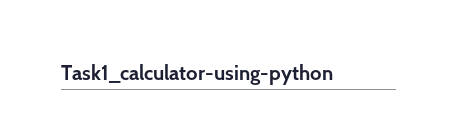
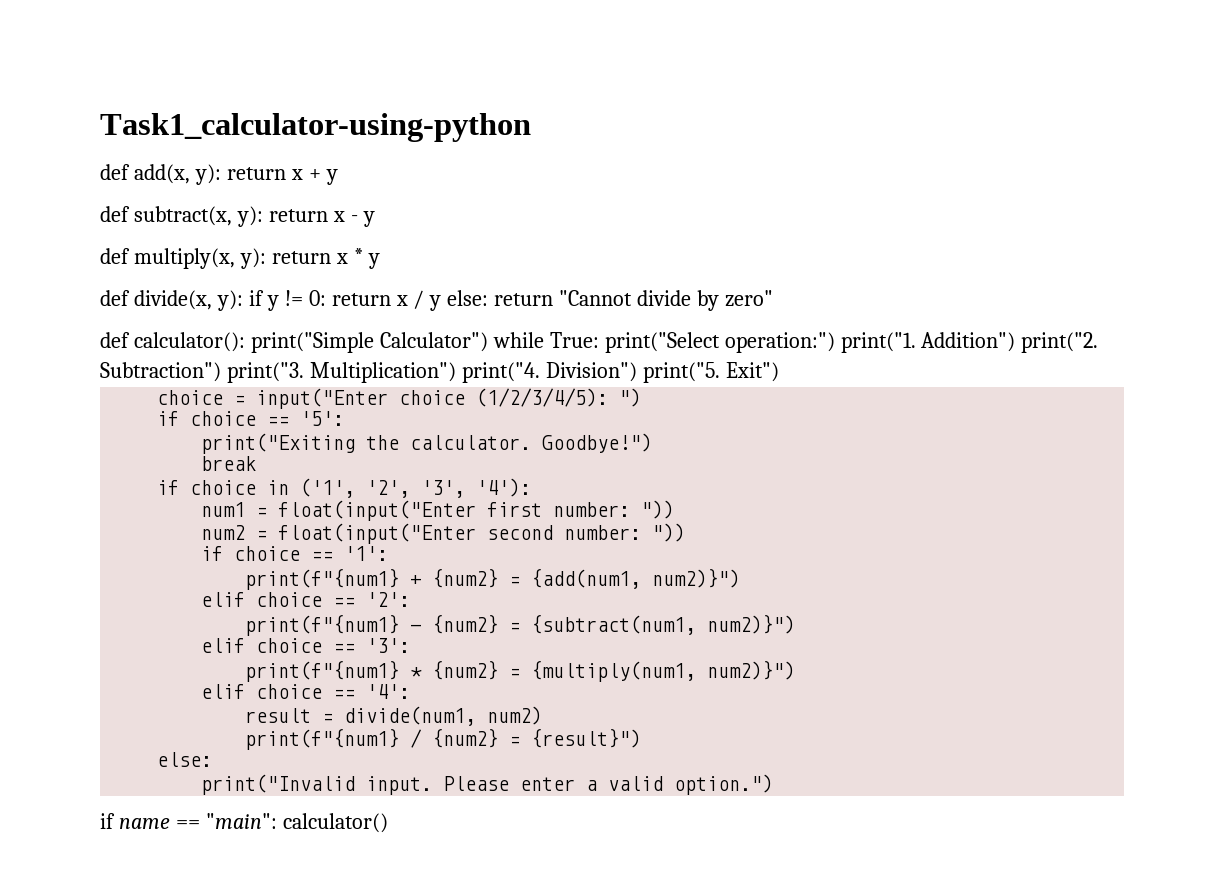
(333, 74) none -> [100,164,338,185] [100,206,375,227] [100,248,380,269] [100,290,774,311] [100,332,1099,353] [100,362,779,383] [157,388,642,409] [157,411,345,426] [201,433,653,454] [201,456,257,471] [157,478,532,498] [201,500,675,521] [201,523,686,544] [201,546,389,561] [245,568,741,590] [201,592,411,607] [245,614,796,636] [201,638,411,653] [245,660,796,682] [201,684,411,699] [245,706,543,726] [245,728,642,750] [157,752,213,767] [201,774,774,795] [100,813,388,833] // def add(x, y): return x + y // def subtract(x, y): return x - y // def multiply(x, y): return x * y // def divide(x, y): if y != 0: return x / y else: return "Cannot divide by zero" // def calculator(): print("Simple Calculator") while True: print("Select operation:") print("1. Addition") print("2. Subtraction") print("3. Multiplication") print("4. Division") print("5. Exit") // choice = input("Enter choice (1/2/3/4/5): ") // if choice == '5': // print("Exiting the calculator. Goodbye!") // break // if choice in ('1', '2', '3', '4'): // num1 = float(input("Enter first number: ")) // num2 = float(input("Enter second number: ")) // if choice == '1': // print(f"{num1} + {num2} = {add(num1, num2)}") // elif choice == '2': // print(f"{num1} - {num2} = {subtract(num1, num2)}") // elif choice == '3': // print(f"{num1} * {num2} = {multiply(num1, num2)}") // elif choice == '4': // result = divide(num1, num2) // print(f"{num1} / {num2} = {result}") // else: // print("Invalid input. Please enter a valid option.") // if name == "main": calculator()

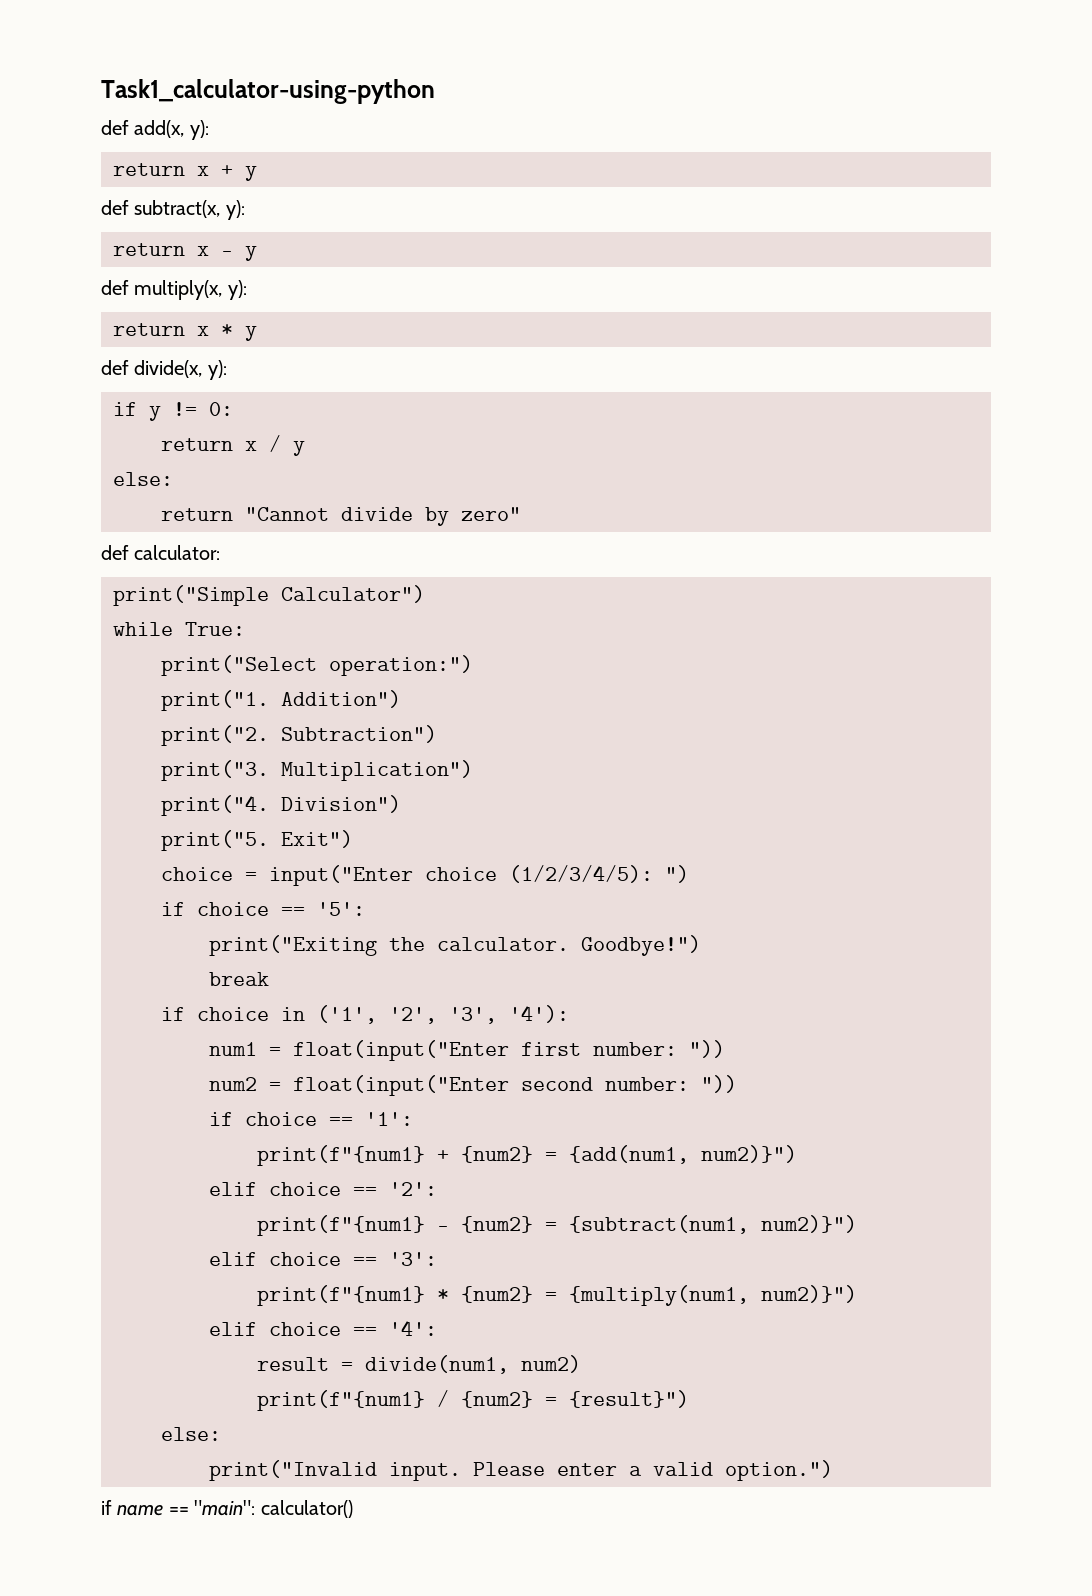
(221, 174) none -> (209, 130) //
(263, 216) none -> (245, 210) //
(266, 258) none -> (247, 290) //
(243, 300) none -> (227, 370) //
(326, 298) none -> (233, 409) //
[447,290,489,306] else: -> [113,472,173,486] // else: //
[133,332,245,352] calculator(): -> [134,545,221,560] calculator: //
(488, 342) none -> (425, 594) //
(599, 340) none -> (245, 629) //
(835, 342) none -> (473, 665) //
(1016, 342) none -> (401, 699) //
(221, 372) none -> (437, 734) //
(456, 372) none -> (473, 770) //
(637, 372) none -> (401, 804) //

